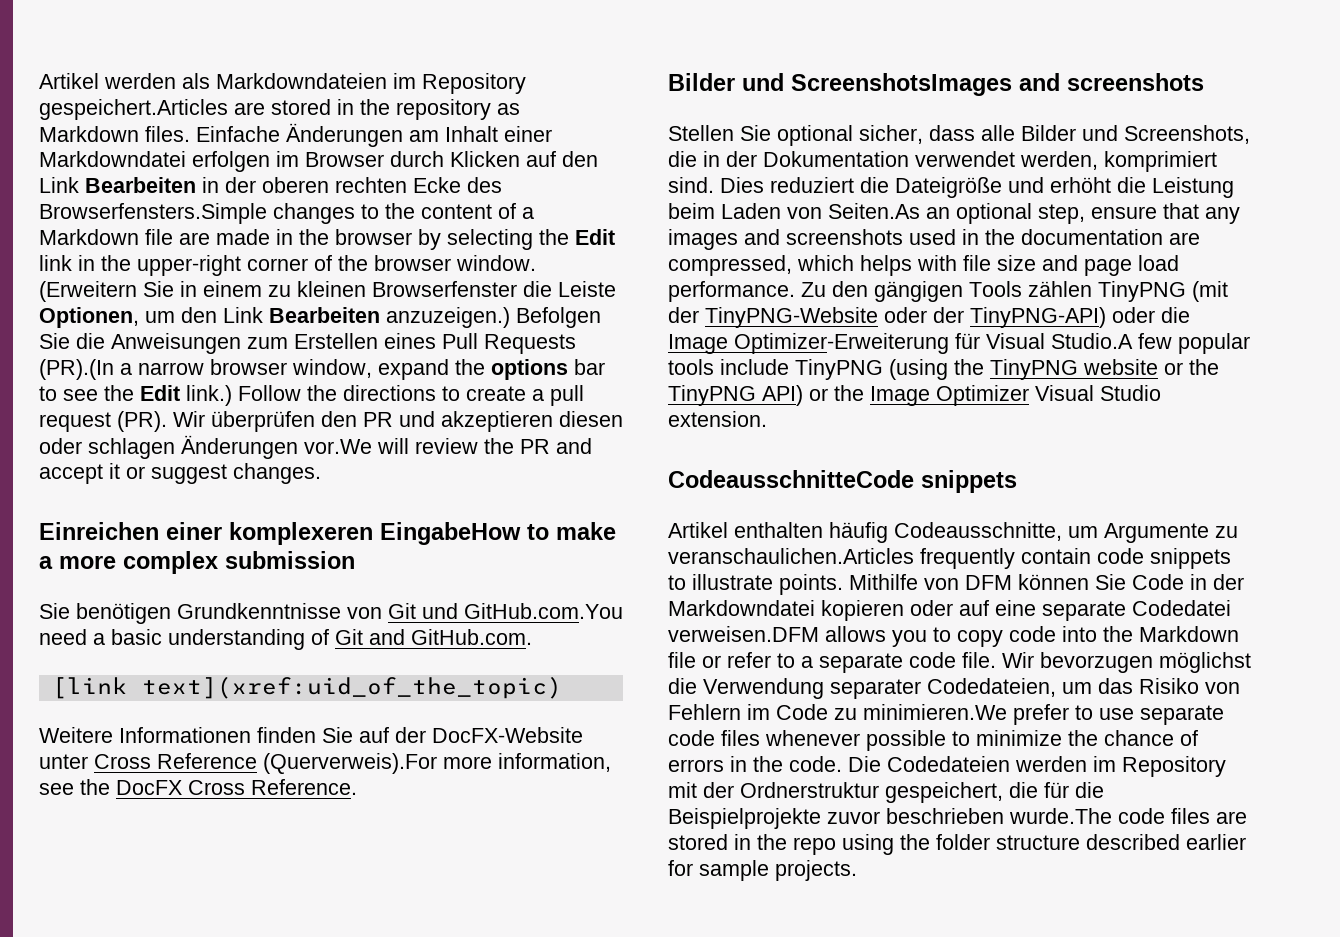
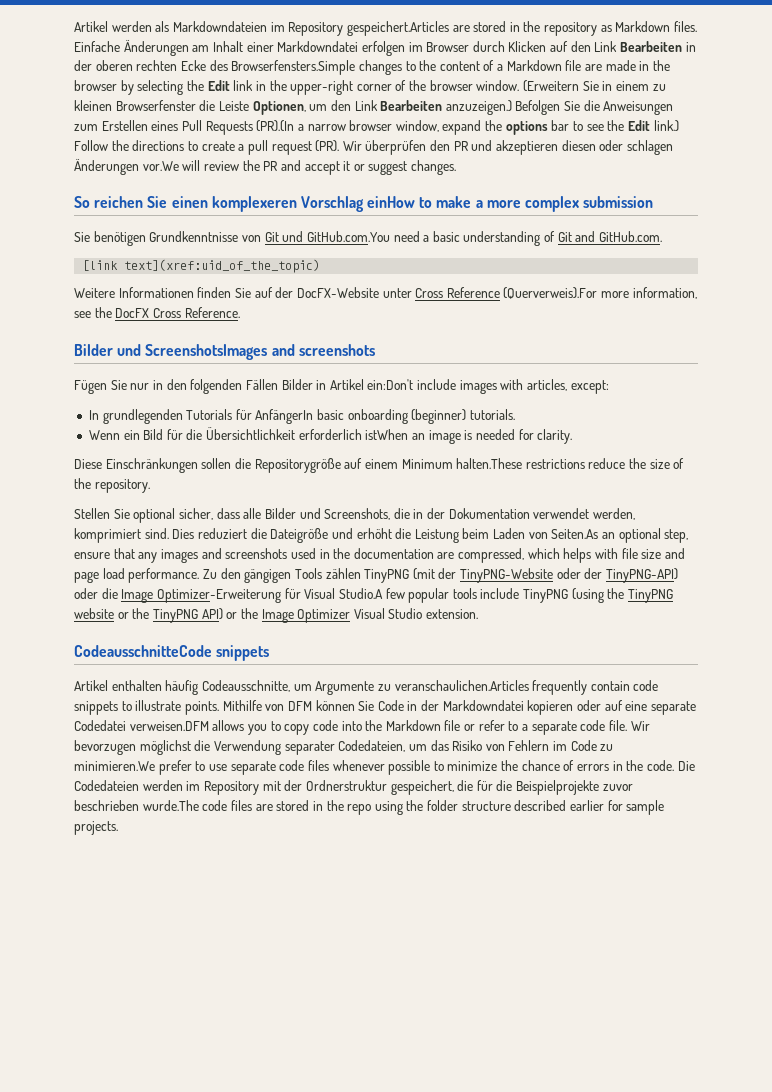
[39,522,521,545] Einreichen einer komplexeren EingabeHow -> [74,196,416,212] So reichen Sie einen komplexeren Vorschlag einHow
(1204, 82) none -> [74,379,609,394] [88,409,515,424] [88,427,573,444] [74,458,685,473] [74,478,150,493] // Fügen Sie nur in den folgenden Fällen Bilder in Artikel ein:Don't include images with articles, except: // In grundlegenden Tutorials für AnfängerIn basic onboarding (beginner) tutorials. // Wenn ein Bild für die Übersichtlichkeit erforderlich istWhen an image is needed for clarity. // Diese Einschränkungen sollen die Repositorygröße auf einem Minimum halten.These restrictions reduce the size of the repository.

